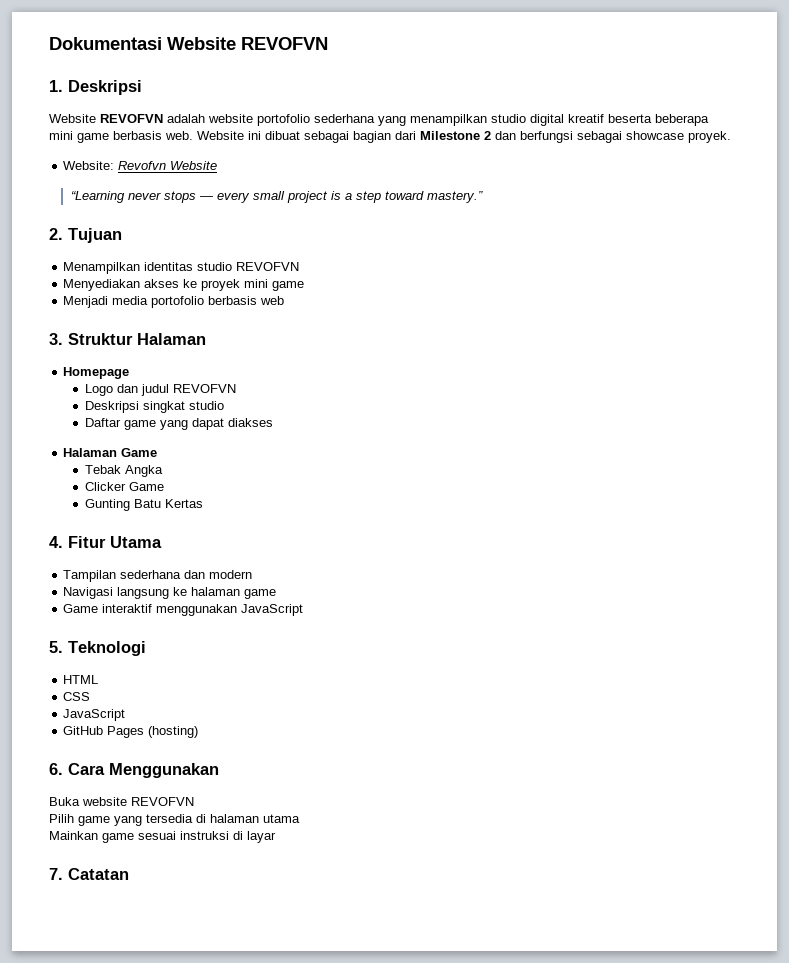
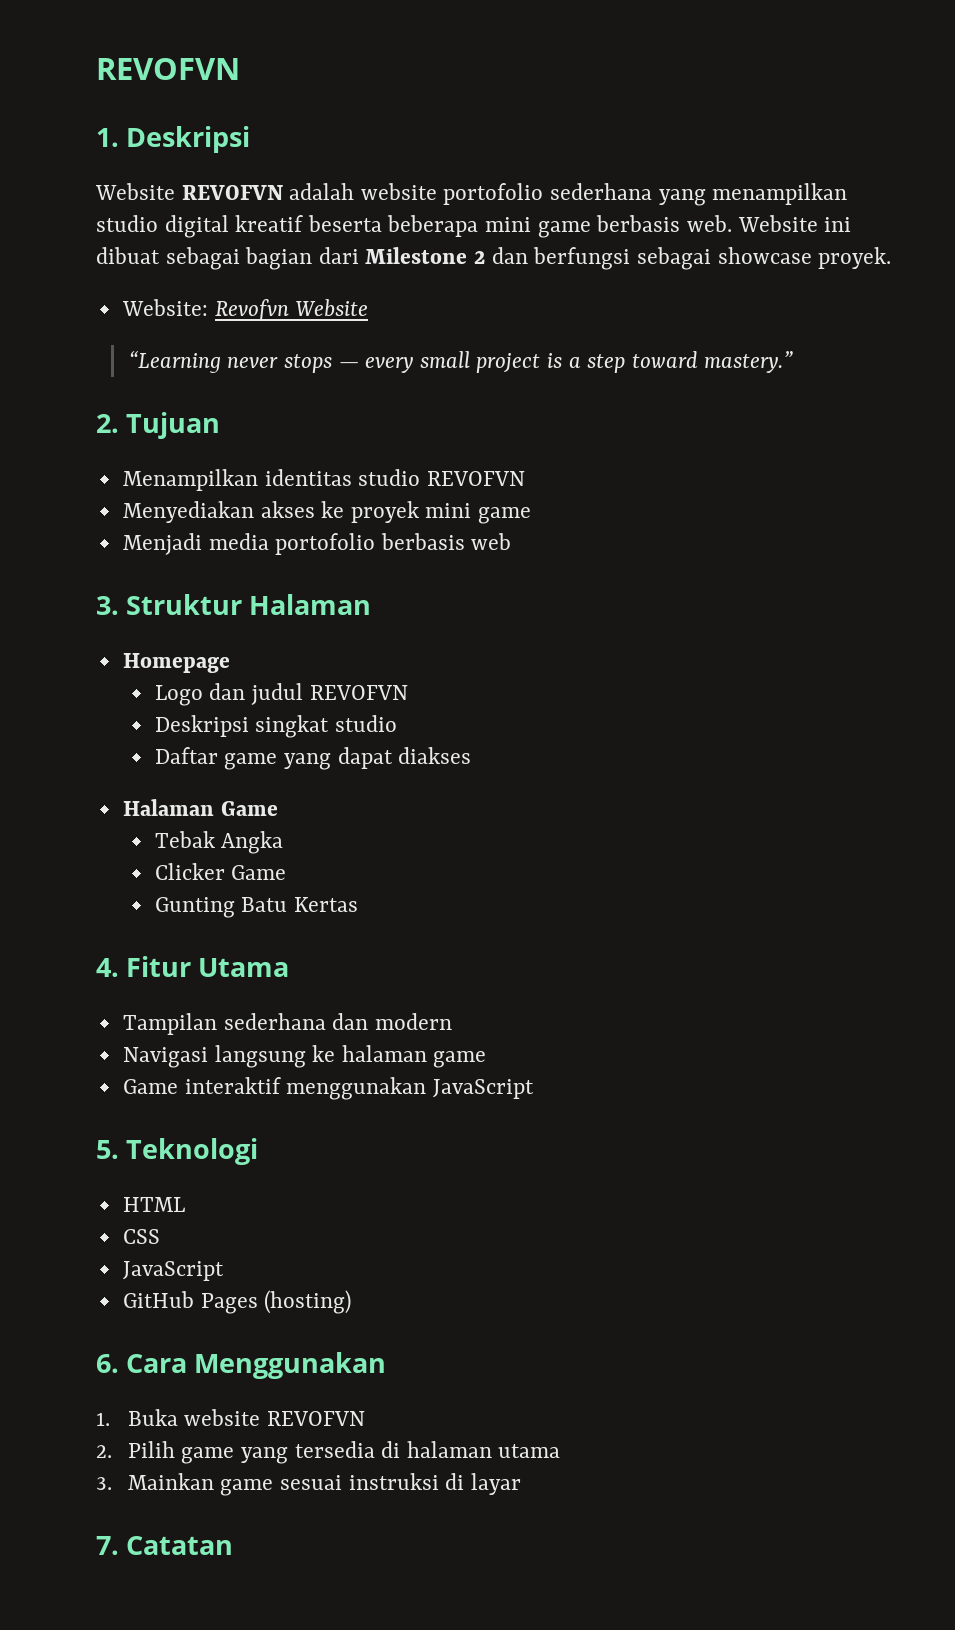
[49,37,236,50] Dokumentasi Website -> (96, 69) none
(219, 770) none -> [96,1412,110,1426] 1.
(194, 801) none -> [96,1445,112,1458] 2.
(300, 818) none -> [96,1477,112,1490] 3.

